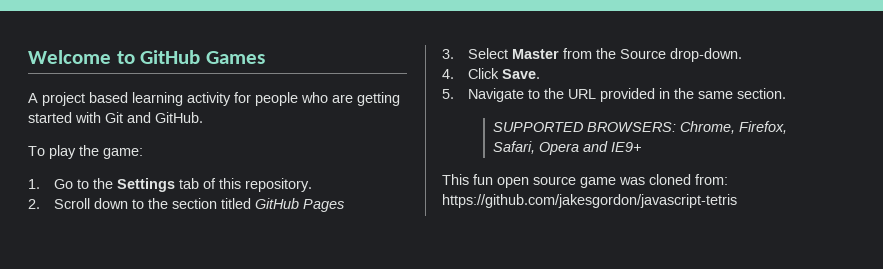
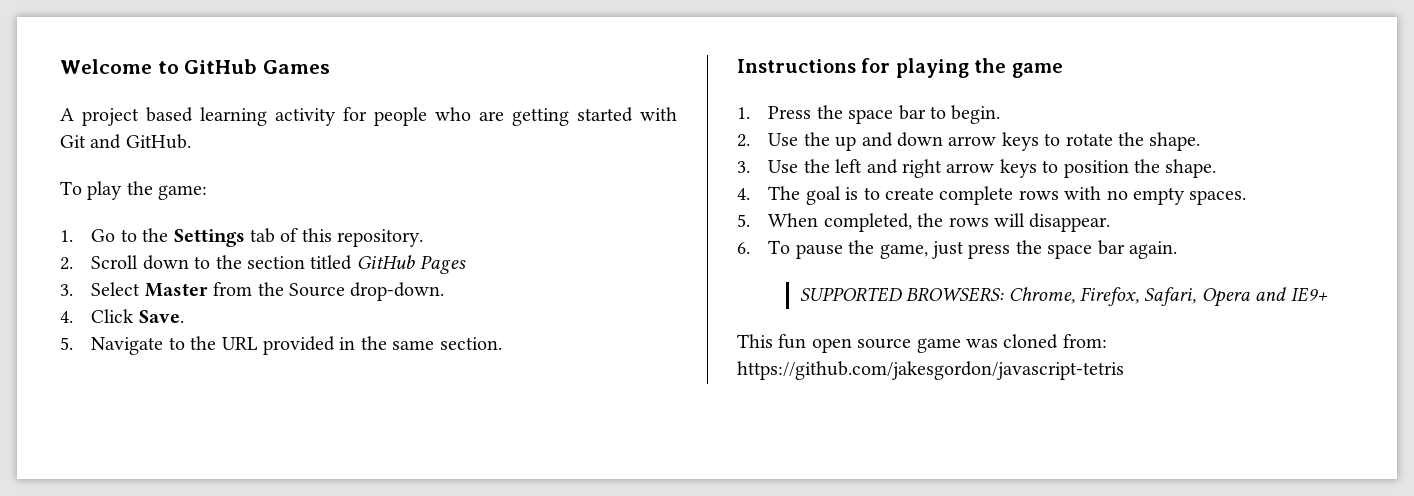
(786, 93) none -> [737,58,1063,78] [737,105,1001,124] [737,132,1201,151] [737,159,1217,178] [737,186,1247,205] [737,213,1111,232] [737,240,1177,259] // Instructions for playing the game // 1. Press the space bar to begin. // 2. Use the up and down arrow keys to rotate the shape. // 3. Use the left and right arrow keys to position the shape. // 4. The goal is to create complete rows with no empty spaces. // 5. When completed, the rows will disappear. // 6. To pause the game, just press the space bar again.

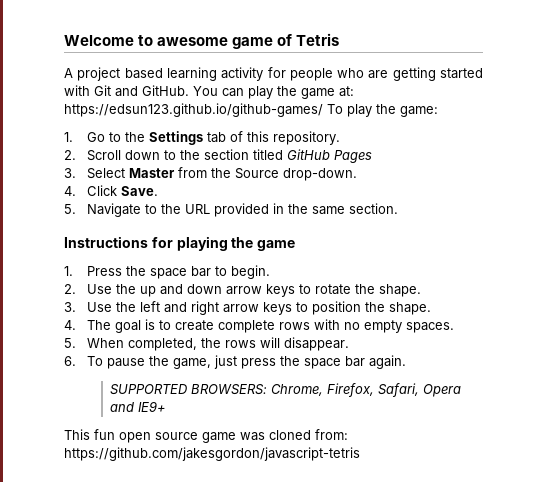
[184,59,330,74] GitHub Games -> [157,33,340,49] awesome game of Tetris
(191, 141) // -> [193,86,354,99] [64,103,323,117] You can play the game at: https://edsun123.github.io/github-games/

